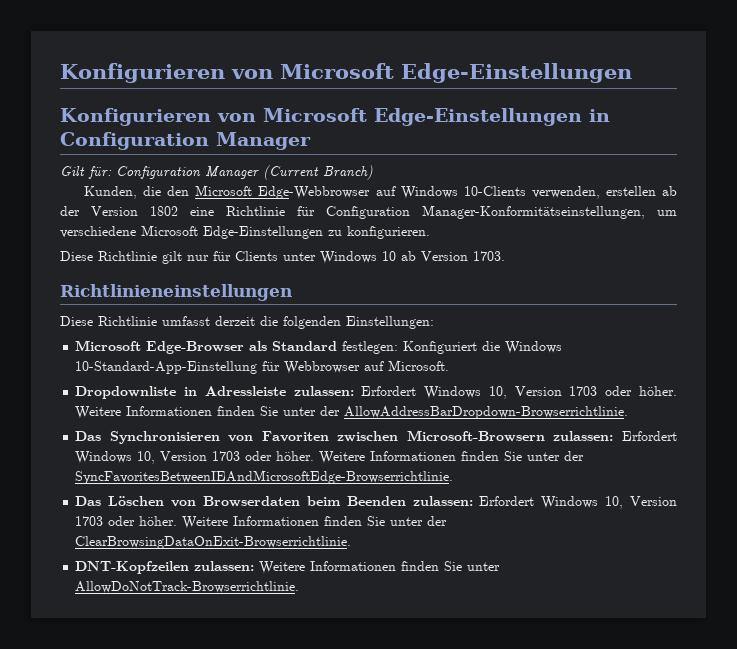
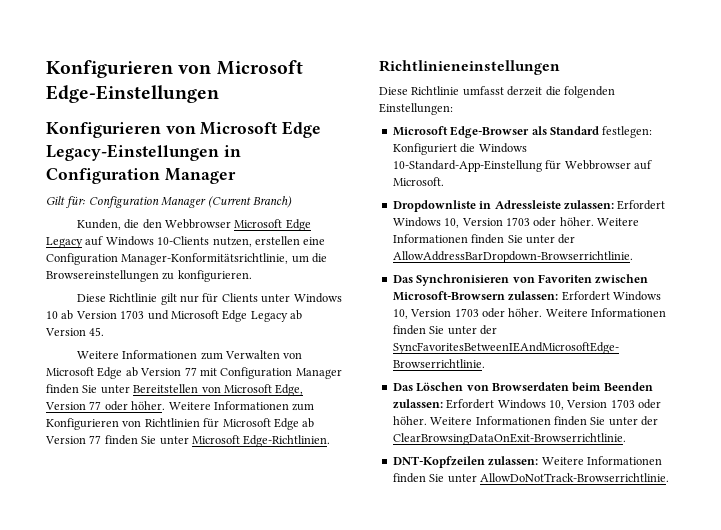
[374,108,582,126] Edge-Einstellungen -> [282,121,322,138] [46,144,219,161] Edge Legacy-Einstellungen
[195,185,677,199] [60,205,677,219] [60,225,323,239] Microsoft Edge-Webbrowser auf Windows 10-Clients verwenden, erstellen ab der Version 1802 eine Richtlinie für Configuration Manager-Konformitätseinstellungen, um verschiedene Microsoft Edge-Einstellungen -> [165,219,311,231] [46,236,326,248] [46,253,328,265] [46,270,159,282] Webbrowser Microsoft Edge Legacy auf Windows 10-Clients nutzen, erstellen eine Configuration Manager-Konformitätsrichtlinie, um die Browsereinstellungen
[473,251,505,261] 1703. -> [120,310,302,322] [45,327,105,336] [76,350,303,360] [46,367,342,379] [46,384,304,396] [45,401,315,411] [46,418,315,430] [45,435,331,447] 1703 und Microsoft Edge Legacy ab Version 45. // Weitere Informationen zum Verwalten von Microsoft Edge ab Version 77 mit Configuration Manager finden Sie unter Bereitstellen von Microsoft Edge, Version 77 oder höher. Weitere Informationen zum Konfigurieren von Richtlinien für Microsoft Edge ab Version 77 finden Sie unter Microsoft Edge-Richtlinien.

